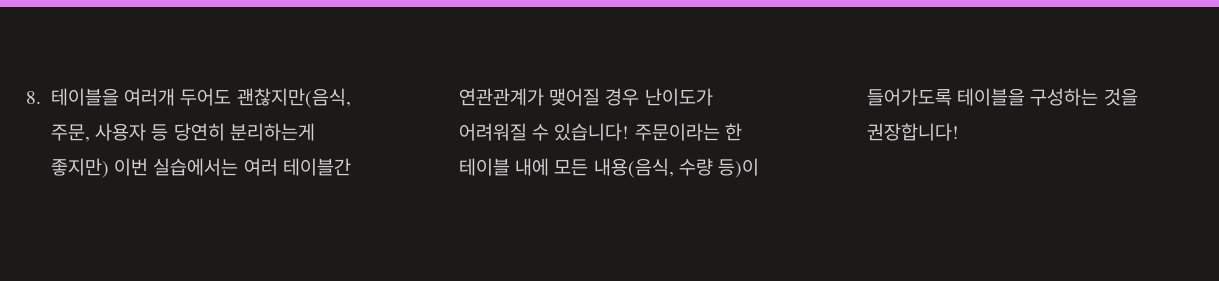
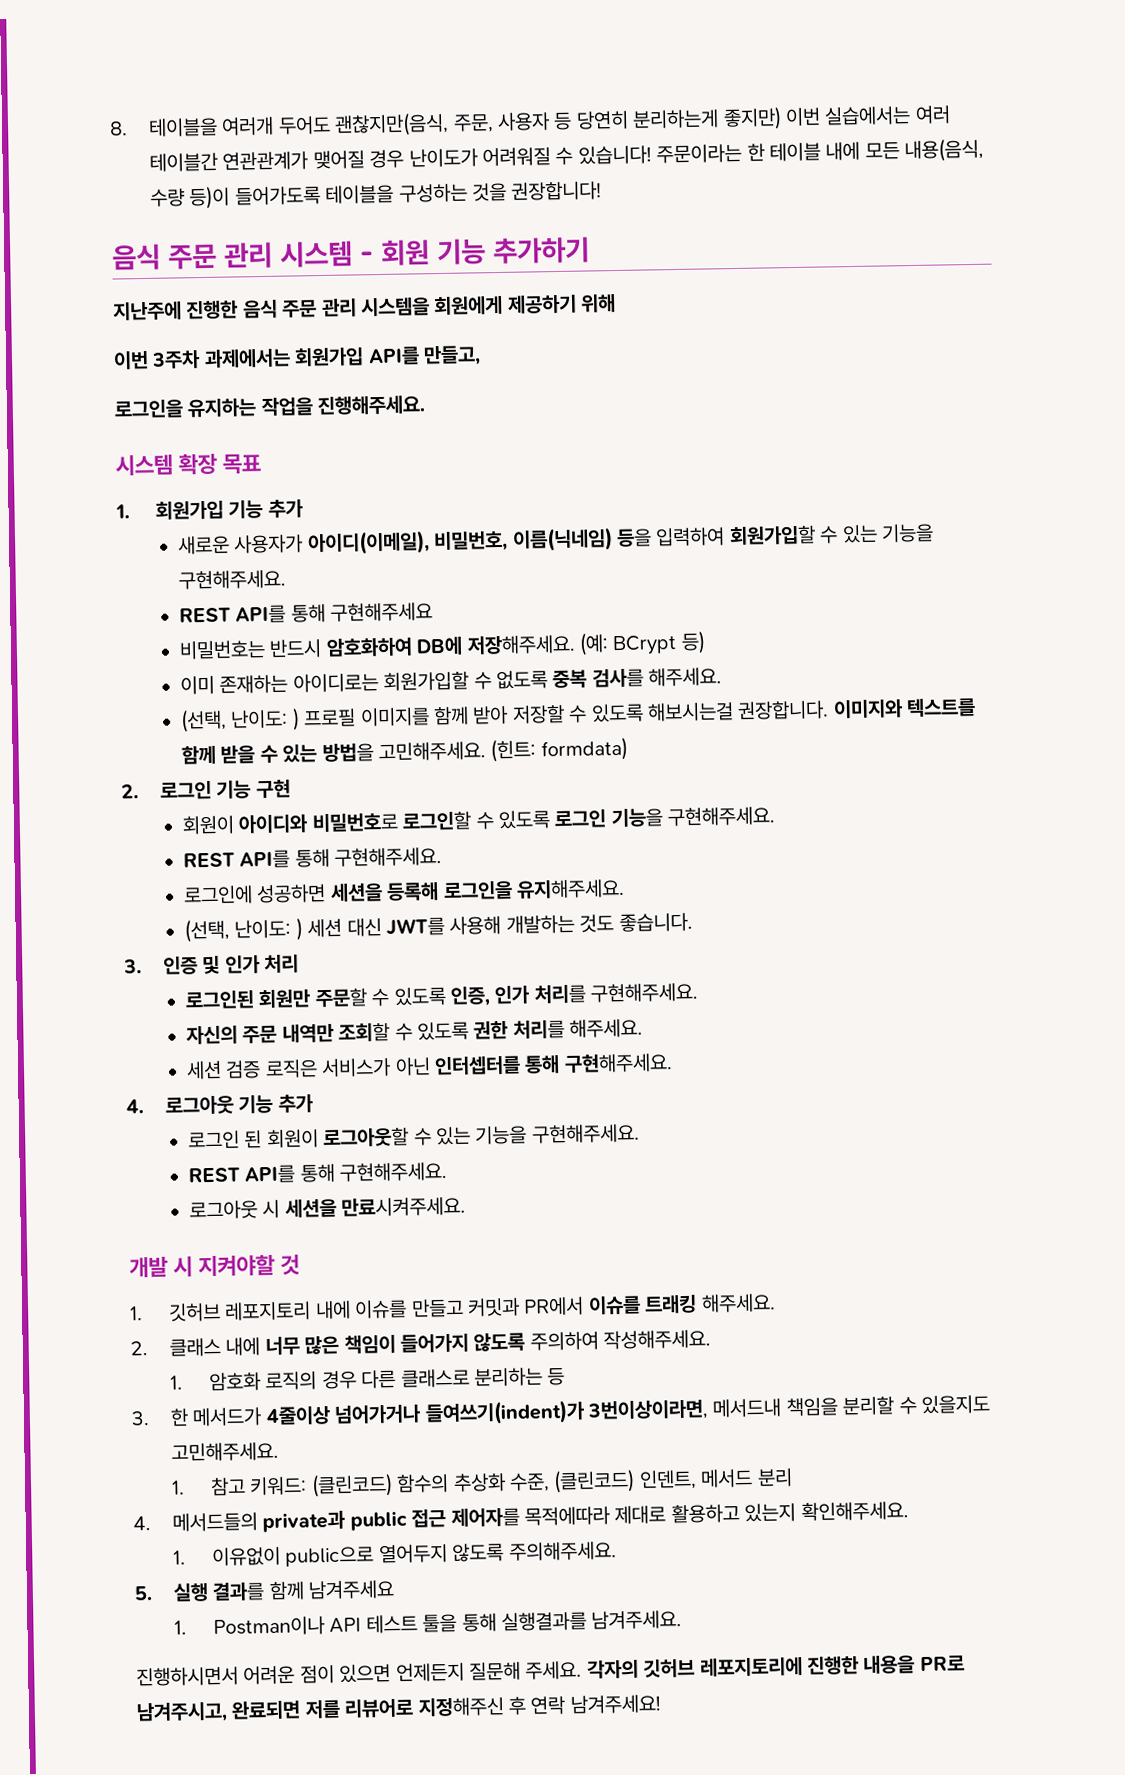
(959, 132) none -> [112,236,590,271] [113,294,617,321] [113,345,481,370] [114,395,426,419] [115,452,262,477] [115,499,304,520] [177,523,934,556] [177,569,286,590] [178,602,434,624] [178,630,706,660] [179,667,723,695] [179,697,977,733] [180,736,628,765] [121,779,291,800] [181,806,776,835] [182,847,443,869] [182,878,625,905] [183,912,693,943] [123,954,300,975] [184,982,699,1010] [185,1018,644,1045] [185,1053,673,1080] [126,1094,314,1115] [187,1123,640,1150] [187,1161,448,1184] [188,1196,467,1220] [129,1253,301,1279] [130,1293,776,1322] [130,1329,712,1357] [169,1367,566,1392] [131,1394,990,1427] [170,1441,279,1462] [170,1468,793,1498] [133,1501,909,1533] [172,1541,617,1567] [134,1579,396,1602] [173,1610,683,1637] [136,1655,965,1687] [136,1694,661,1724] // 음식 주문 관리 시스템 - 회원 기능 추가하기 // 지난주에 진행한 음식 주문 관리 시스템을 회원에게 제공하기 위해 // 이번 3주차 과제에서는 회원가입 API를 만들고, // 로그인을 유지하는 작업을 진행해주세요. // 시스템 확장 목표 // 1. 회원가입 기능 추가 // 새로운 사용자가 아이디(이메일), 비밀번호, 이름(닉네임) 등을 입력하여 회원가입할 수 있는 기능을 구현해주세요. // REST API를 통해 구현해주세요 // 비밀번호는 반드시 암호화하여 DB에 저장해주세요. (예: BCrypt 등) // 이미 존재하는 아이디로는 회원가입할 수 없도록 중복 검사를 해주세요. // (선택, 난이도: ) 프로필 이미지를 함께 받아 저장할 수 있도록 해보시는걸 권장합니다. 이미지와 텍스트를 함께 받을 수 있는 방법을 고민해주세요. (힌트: formdata) // 2. 로그인 기능 구현 // 회원이 아이디와 비밀번호로 로그인할 수 있도록 로그인 기능을 구현해주세요. // REST API를 통해 구현해주세요. // 로그인에 성공하면 세션을 등록해 로그인을 유지해주세요. // (선택, 난이도: ) 세션 대신 JWT를 사용해 개발하는 것도 좋습니다. // 3. 인증 및 인가 처리 // 로그인된 회원만 주문할 수 있도록 인증, 인가 처리를 구현해주세요. // 자신의 주문 내역만 조회할 수 있도록 권한 처리를 해주세요. // 세션 검증 로직은 서비스가 아닌 인터셉터를 통해 구현해주세요. // 4. 로그아웃 기능 추가 // 로그인 된 회원이 로그아웃할 수 있는 기능을 구현해주세요. // REST API를 통해 구현해주세요. // 로그아웃 시 세션을 만료시켜주세요. // 개발 시 지켜야할 것 // 1. 깃허브 레포지토리 내에 이슈를 만들고 커밋과 PR에서 이슈를 트래킹 해주세요. // 2. 클래스 내에 너무 많은 책임이 들어가지 않도록 주의하여 작성해주세요. // 1. 암호화 로직의 경우 다른 클래스로 분리하는 등 // 3. 한 메서드가 4줄이상 넘어가거나 들여쓰기(indent)가 3번이상이라면, 메서드내 책임을 분리할 수 있을지도 고민해주세요. // 1. 참고 키워드: (클린코드) 함수의 추상화 수준, (클린코드) 인덴트, 메서드 분리 // 4. 메서드들의 private과 public 접근 제어자를 목적에따라 제대로 활용하고 있는지 확인해주세요. // 1. 이유없이 public으로 열어두지 않도록 주의해주세요. // 5. 실행 결과를 함께 남겨주세요 // 1. Postman이나 API 테스트 툴을 통해 실행결과를 남겨주세요. // 진행하시면서 어려운 점이 있으면 언제든지 질문해 주세요. 각자의 깃허브 레포지토리에 진행한 내용을 PR로 남겨주시고, 완료되면 저를 리뷰어로 지정해주신 후 연락 남겨주세요!

